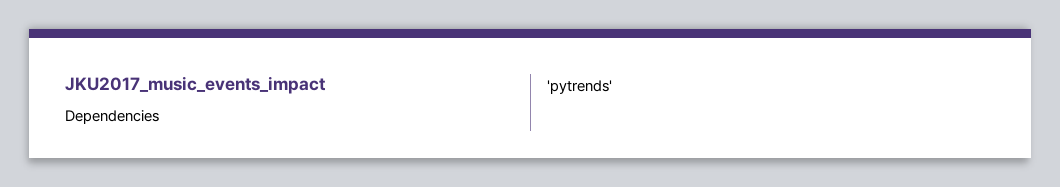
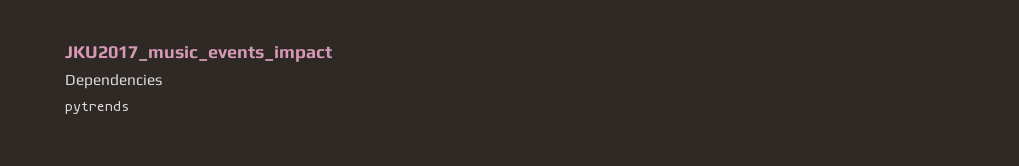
[547,80,612,94] 'pytrends' -> [65,101,130,114] pytrends

